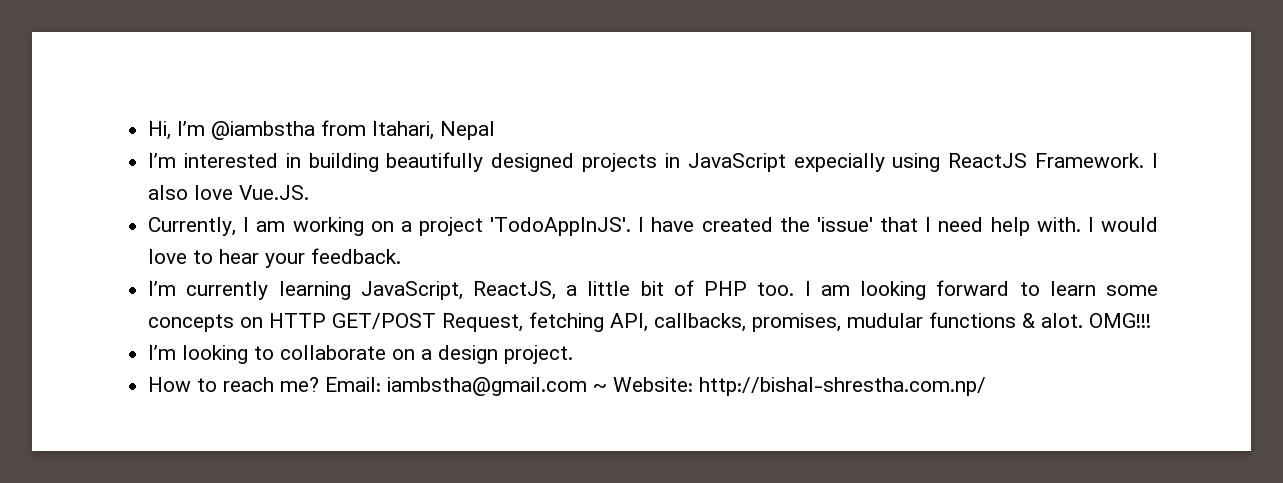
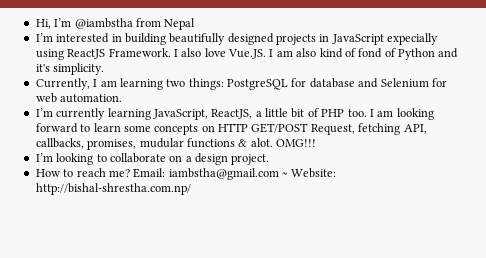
[372,121,435,140] Itahari, -> (161, 22) none
[148,217,1159,236] [148,248,402,268] // Currently, I am working on a project 'TodoAppInJS'. I have created the 'issue' that I need help with. I would love to hear your feedback. -> [269,48,459,60] [35,63,105,75] [35,78,447,90] [35,93,123,103] I am also kind of fond of Python and it's simplicity. // Currently, I am learning two things: PostgreSQL for database and Selenium for web automation.

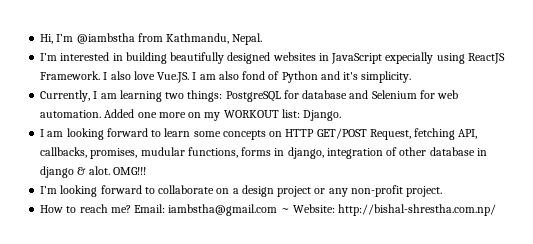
[164,18,196,30] Nepal -> [166,33,263,45] Kathmandu, Nepal.
[276,34,316,45] projects -> [272,52,316,61] websites
[319,48,356,58] kind of -> (239, 75) none
[35,108,367,120] // I’m currently learning JavaScript, ReactJS, a little bit of PHP too. -> [104,109,342,121] Added one more on my WORKOUT list: Django. //
[186,138,235,148] functions -> [187,147,487,159] [40,166,75,178] functions, forms in django, integration of other database in django
(94, 159) none -> [100,185,142,194] forward
(228, 159) none -> [277,185,403,197] project or any non-profit

